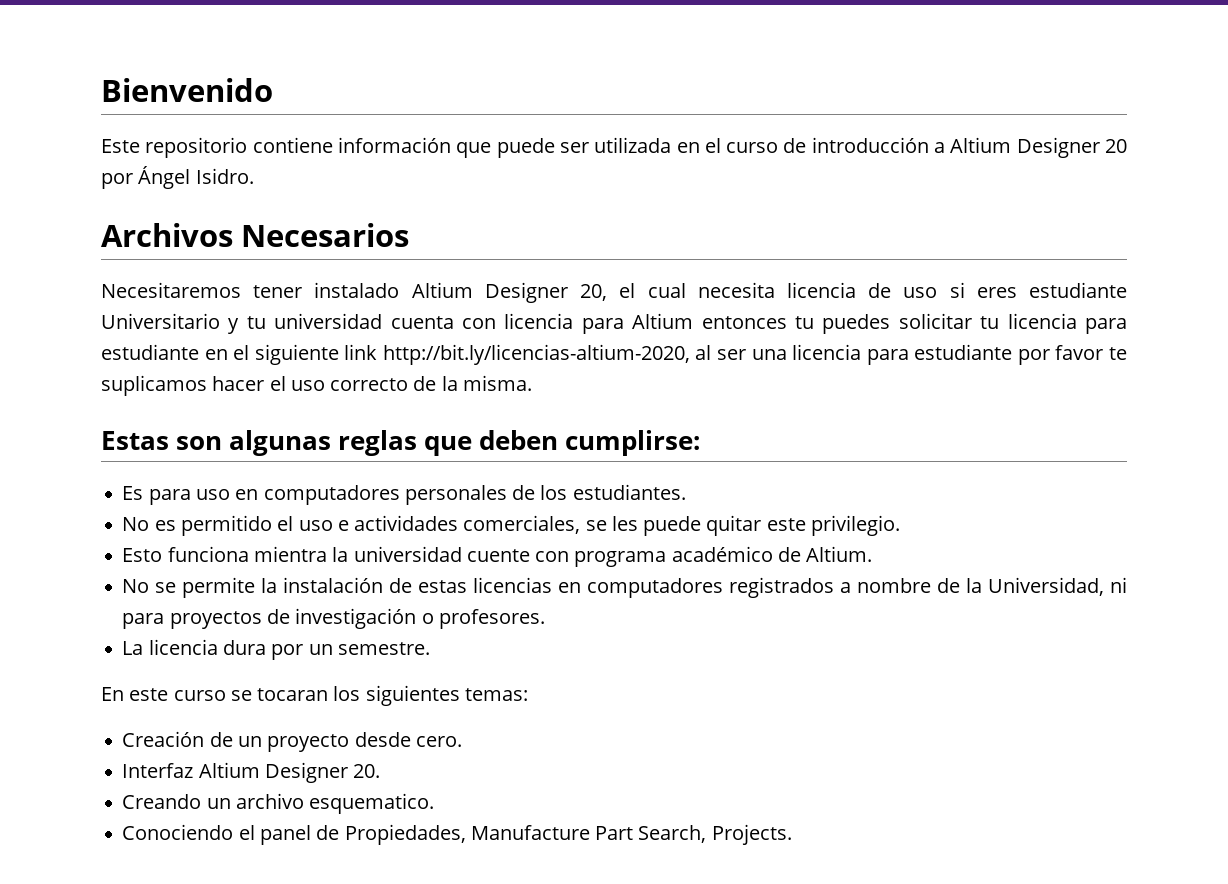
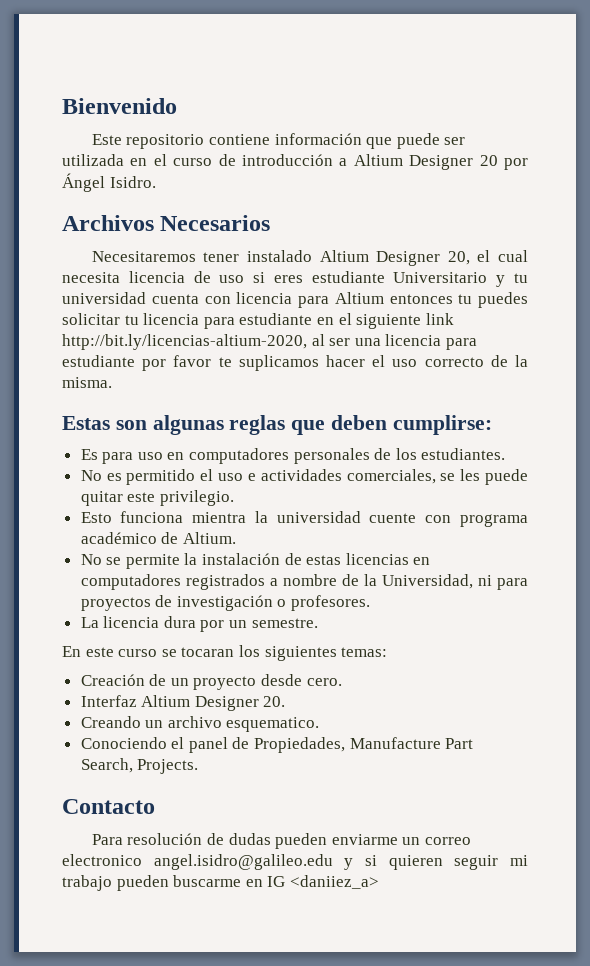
(792, 834) none -> [62,799,155,814] [91,833,471,849] [62,854,528,870] [62,875,379,891] // Contacto // Para resolución de dudas pueden enviarme un correo electronico angel.isidro@galileo.edu y si quieren seguir mi trabajo pueden buscarme en IG <daniiez_a>

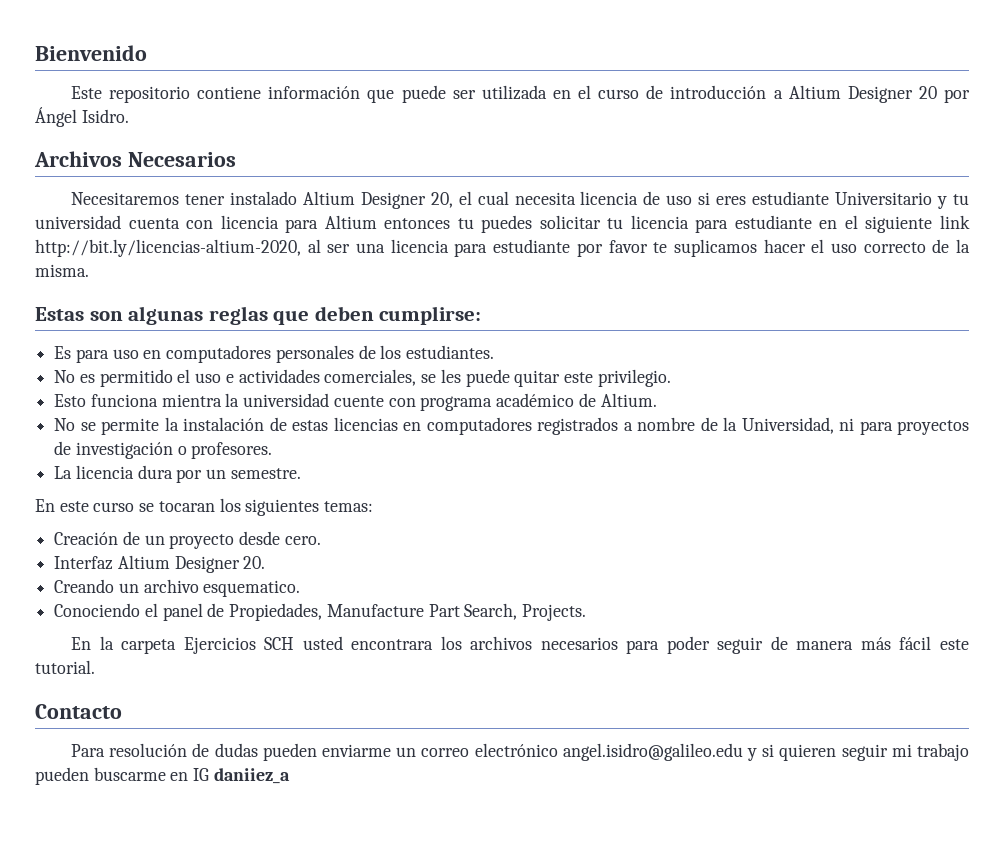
(199, 766) none -> [71,636,970,654] [35,660,95,674] // En la carpeta Ejercicios SCH usted encontrara los archivos necesarios para poder seguir de manera más fácil este tutorial.
[62,854,142,866] electronico -> [474,743,558,757] electrónico
[289,875,379,889] <daniiez_a> -> [213,768,290,784] daniiez_a

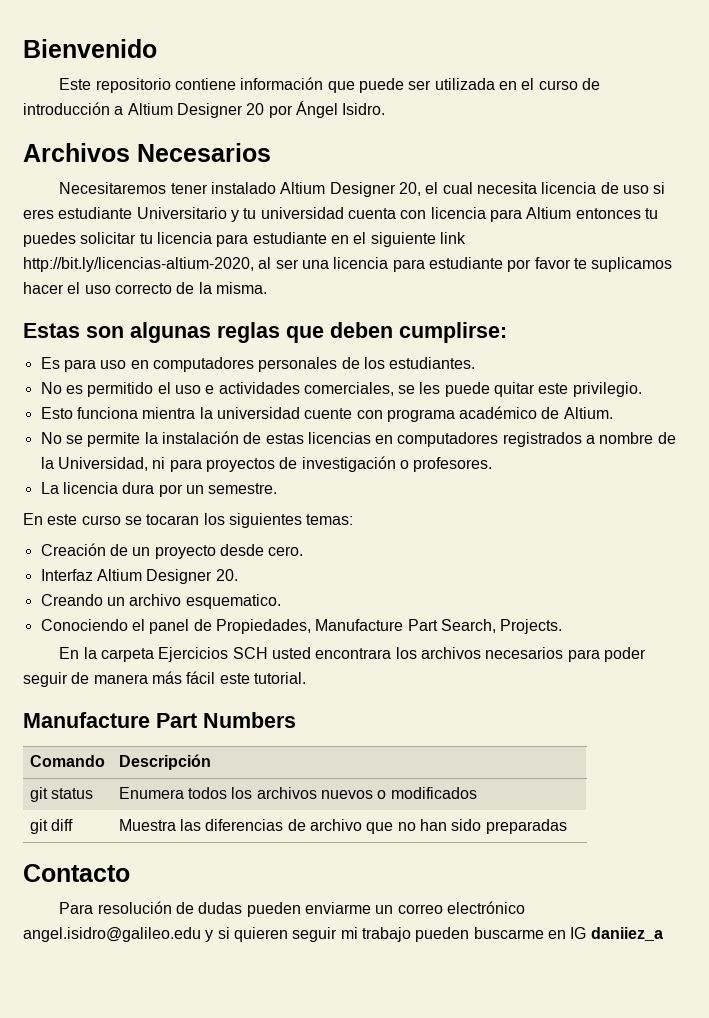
(95, 667) none -> [23,712,296,728] [29,755,105,767] [118,754,211,770] [29,787,94,802] [118,787,477,799] [29,819,74,834] [118,819,567,834] // Manufacture Part Numbers // Comando | Descripción // git status | Enumera todos los archivos nuevos o modificados // git diff | Muestra las diferencias de archivo que no han sido preparadas

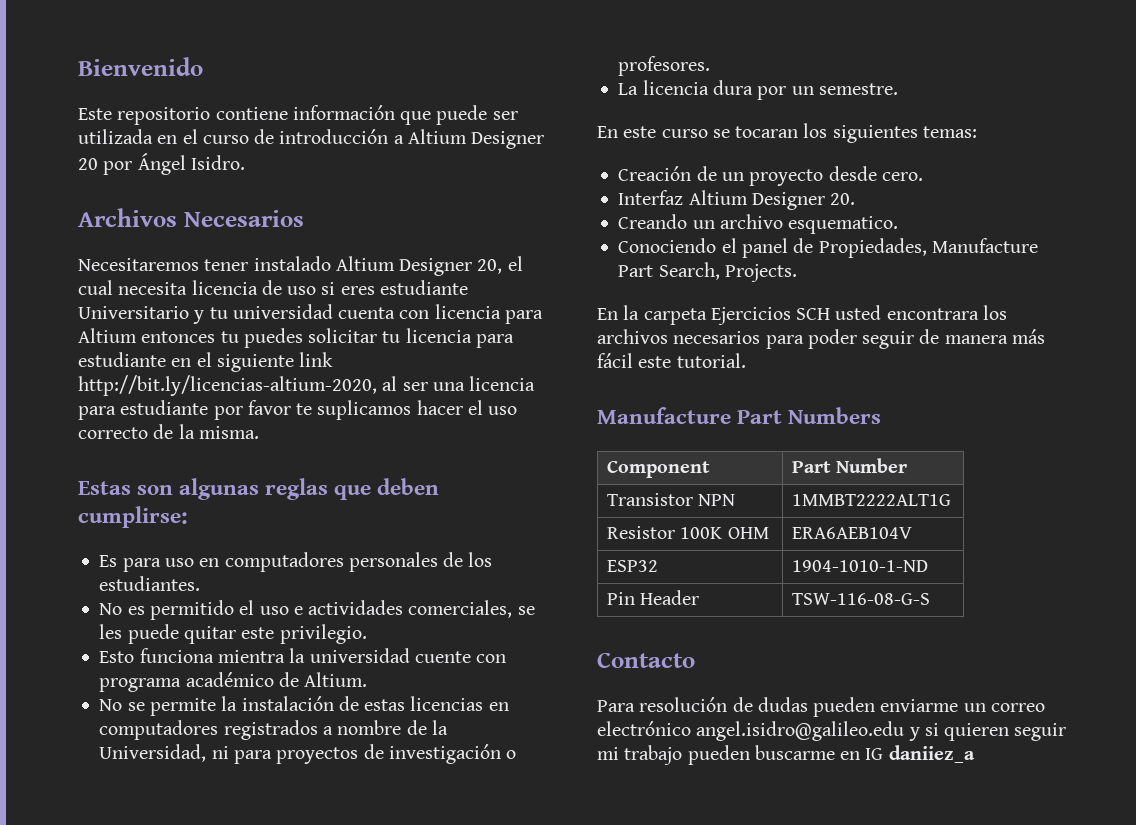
[29,755,105,767] [118,754,211,770] [29,787,94,802] [118,787,477,799] [29,819,74,834] [118,819,567,834] Comando | Descripción // git status | Enumera todos los archivos nuevos o modificados // git diff | Muestra las diferencias de archivo que no han sido preparadas -> [607,460,711,478] [792,458,908,473] [607,493,736,506] [792,494,952,506] [607,526,769,539] [792,527,913,539] [607,560,659,572] [792,560,929,572] [607,590,700,605] [792,593,931,605] Component | Part Number // Transistor NPN | 1MMBT2222ALT1G // Resistor 100K OHM | ERA6AEB104V // ESP32 | 1904-1010-1-ND // Pin Header | TSW-116-08-G-S

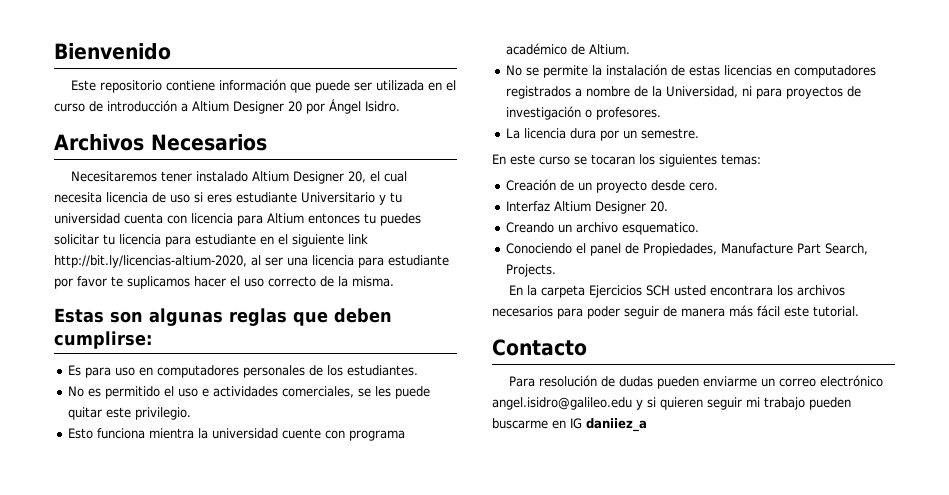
[597,407,882,424] [607,460,711,478] [792,458,908,473] [607,493,736,506] [792,494,952,506] [607,526,769,539] [792,527,913,539] [607,560,659,572] [792,560,929,572] [607,590,700,605] [792,593,931,605] // Manufacture Part Numbers // Component | Part Number // Transistor NPN | 1MMBT2222ALT1G // Resistor 100K OHM | ERA6AEB104V // ESP32 | 1904-1010-1-ND // Pin Header | TSW-116-08-G-S -> (859, 311) none

